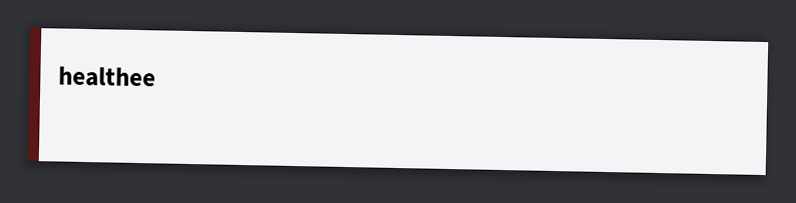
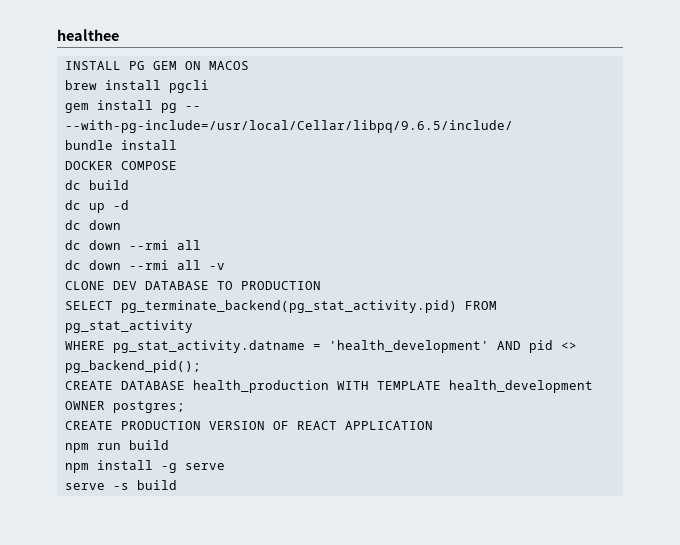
(156, 77) none -> [64,61,249,70] [64,80,209,93] [64,100,201,113] [64,120,513,133] [64,140,177,150] [64,161,177,170] [64,180,129,190] [64,200,129,213] [64,220,121,230] [64,240,201,250] [64,260,225,270] [64,281,321,290] [64,300,497,313] [64,320,193,333] [64,340,577,353] [64,360,201,373] [64,380,593,393] [64,401,185,413] [64,421,433,430] [64,440,169,453] [64,460,225,473] [64,480,177,490] // INSTALL PG GEM ON MACOS // brew install pgcli // gem install pg -- --with-pg-include=/usr/local/Cellar/libpq/9.6.5/include/ // bundle install // DOCKER COMPOSE // dc build // dc up -d // dc down // dc down --rmi all // dc down --rmi all -v // CLONE DEV DATABASE TO PRODUCTION // SELECT pg_terminate_backend(pg_stat_activity.pid) FROM pg_stat_activity // WHERE pg_stat_activity.datname = 'health_development' AND pid <> pg_backend_pid(); // CREATE DATABASE health_production WITH TEMPLATE health_development OWNER postgres; // CREATE PRODUCTION VERSION OF REACT APPLICATION // npm run build // npm install -g serve // serve -s build

